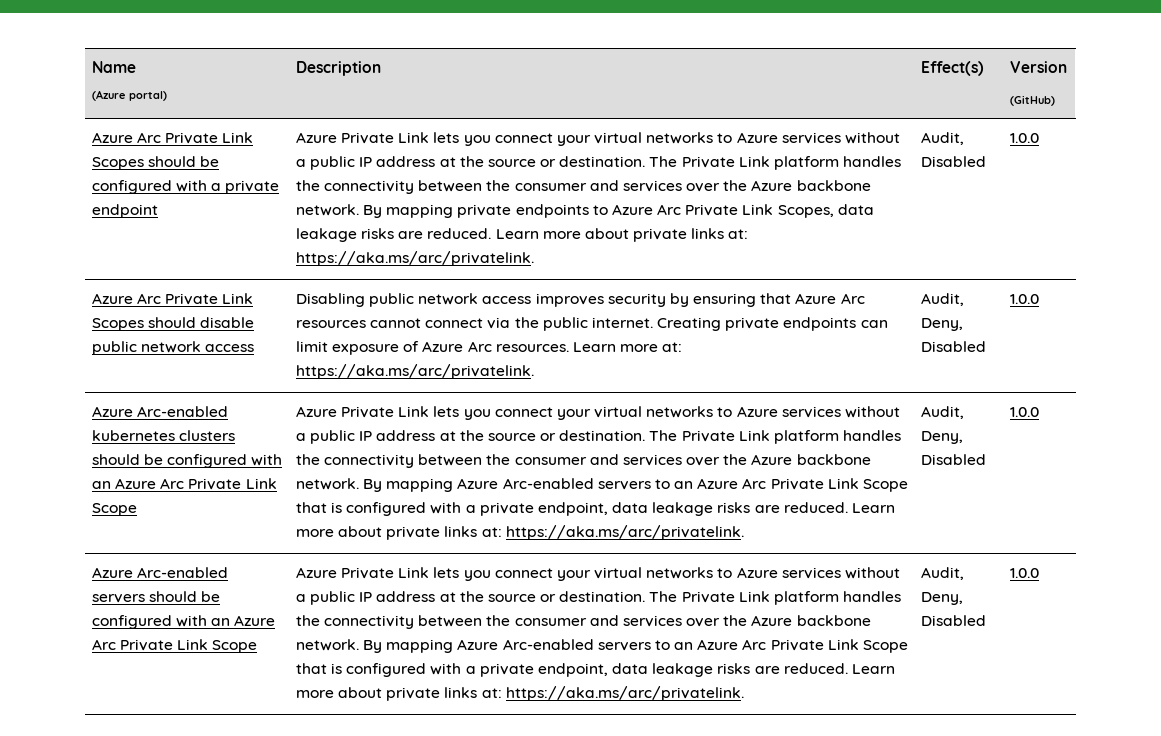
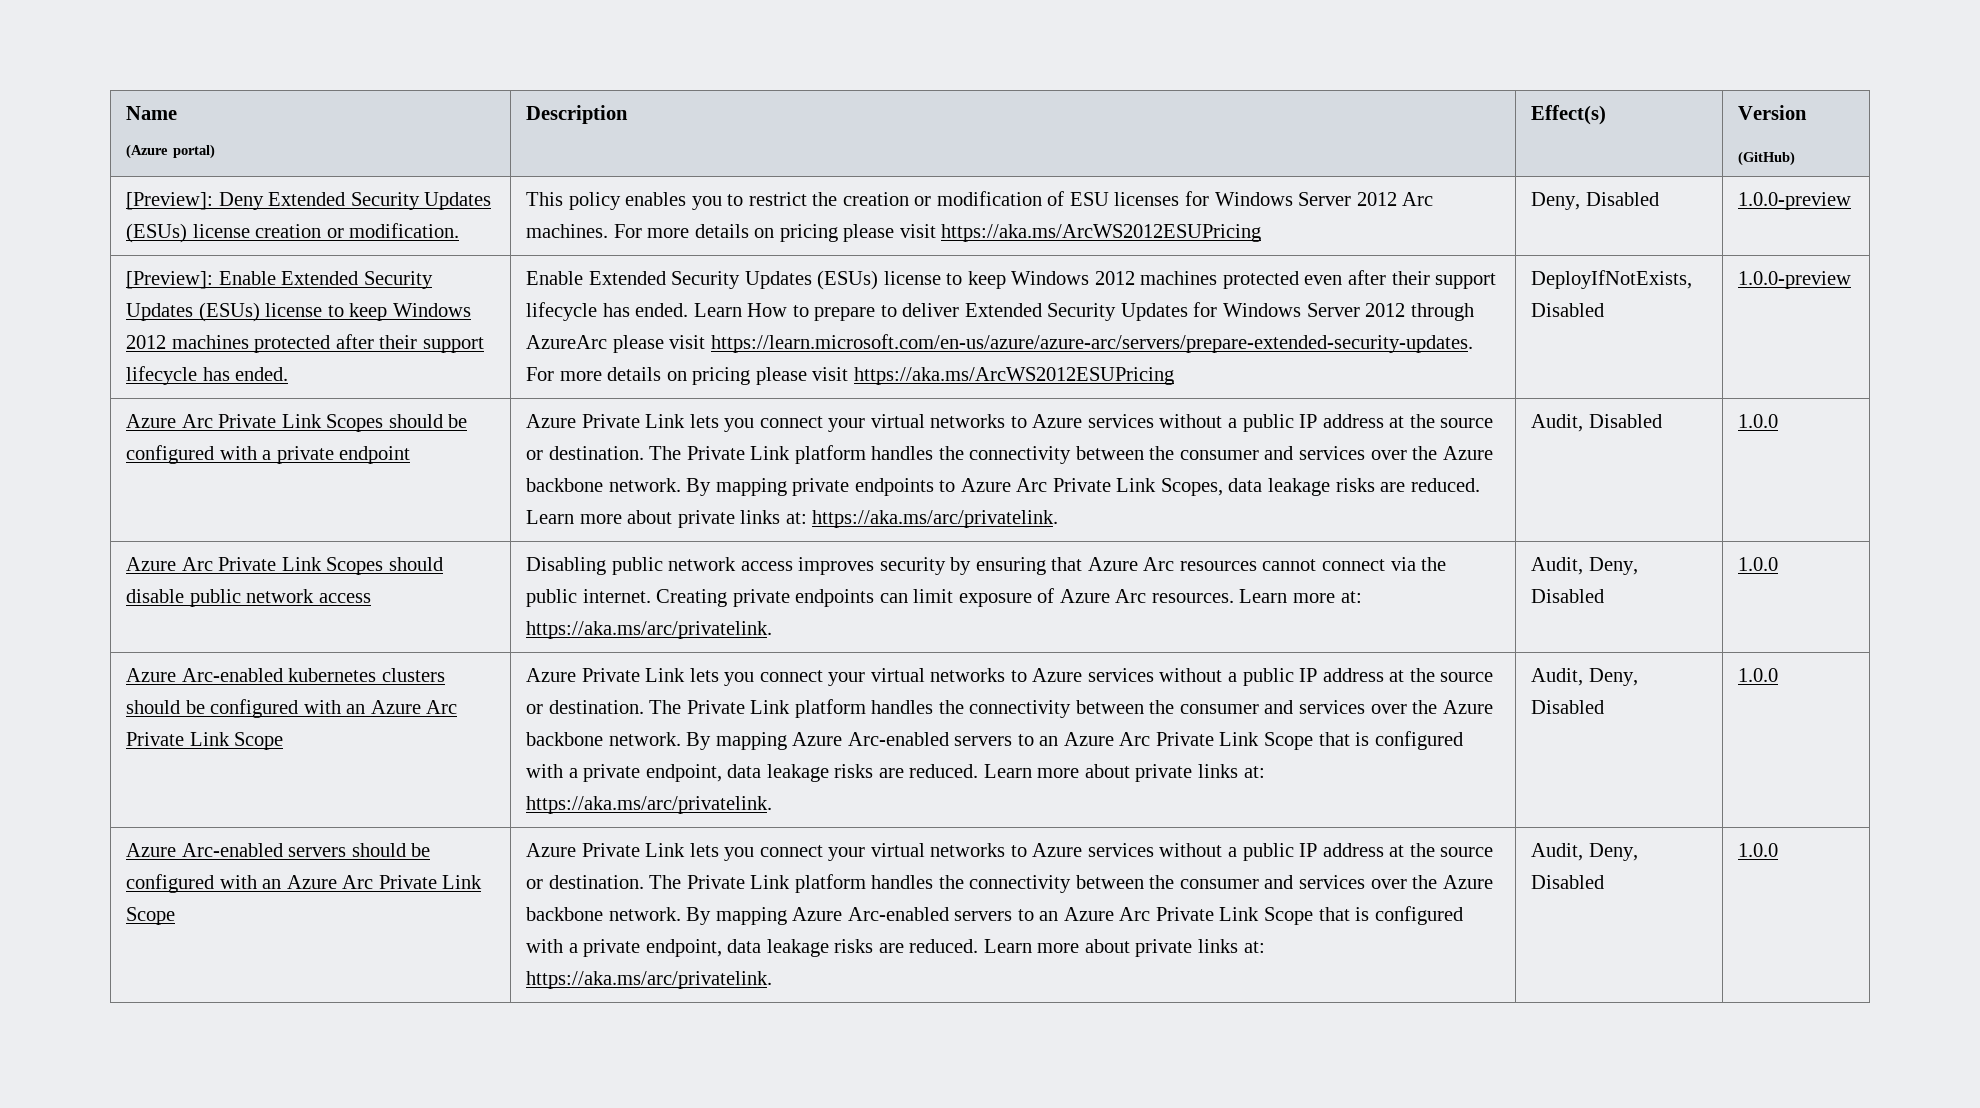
(1055, 100) none -> [126,192,492,210] [126,223,460,243] [526,191,1434,210] [526,224,1262,242] [1531,192,1659,210] [1738,192,1852,210] [126,271,433,289] [126,302,471,322] [126,334,484,353] [126,366,289,385] [526,270,1497,290] [526,302,1474,321] [526,334,1473,353] [526,367,1174,385] [1531,270,1693,289] [1531,303,1605,317] [1738,271,1852,289] // [Preview]: Deny Extended Security Updates (ESUs) license creation or modification. | This policy enables you to restrict the creation or modification of ESU licenses for Windows Server 2012 Arc machines. For more details on pricing please visit https://aka.ms/ArcWS2012ESUPricing | Deny, Disabled | 1.0.0-preview // [Preview]: Enable Extended Security Updates (ESUs) license to keep Windows 2012 machines protected after their support lifecycle has ended. | Enable Extended Security Updates (ESUs) license to keep Windows 2012 machines protected even after their support lifecycle has ended. Learn How to prepare to deliver Extended Security Updates for Windows Server 2012 through AzureArc please visit https://learn.microsoft.com/en-us/azure/azure-arc/servers/prepare-extended-security-updates. For more details on pricing please visit https://aka.ms/ArcWS2012ESUPricing | DeployIfNotExists, Disabled | 1.0.0-preview

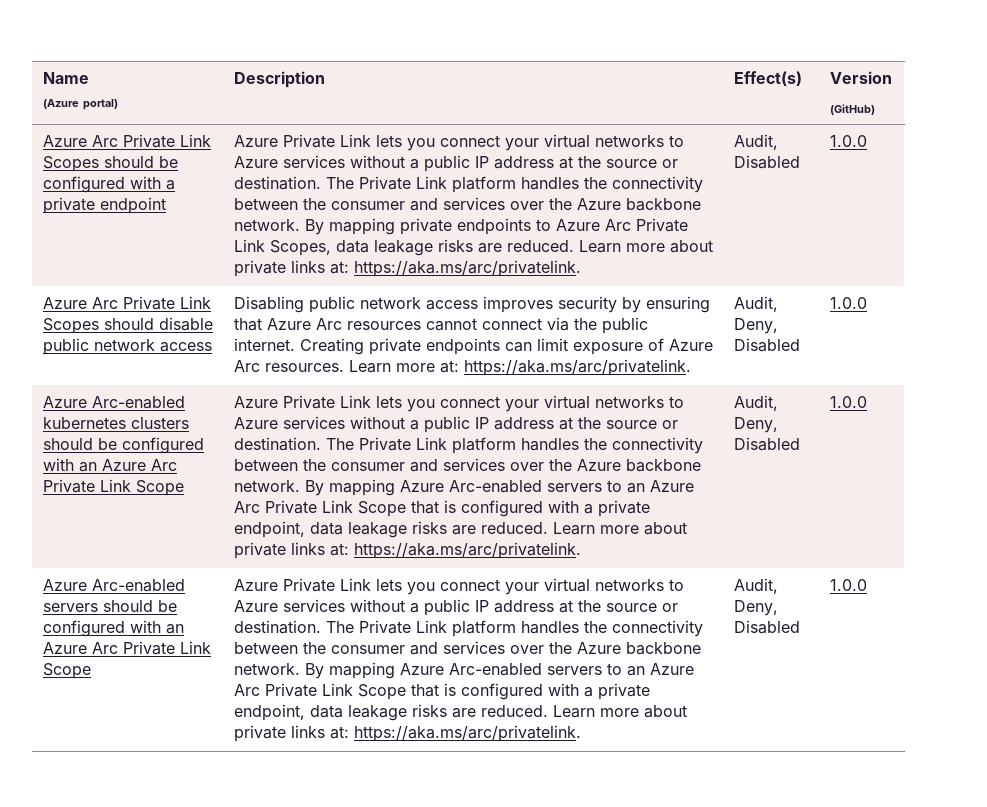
[126,192,492,210] [126,223,460,243] [526,191,1434,210] [526,224,1262,242] [1531,192,1659,210] [1738,192,1852,210] [126,271,433,289] [126,302,471,322] [126,334,484,353] [126,366,289,385] [526,270,1497,290] [526,302,1474,321] [526,334,1473,353] [526,367,1174,385] [1531,270,1693,289] [1531,303,1605,317] [1738,271,1852,289] // [Preview]: Deny Extended Security Updates (ESUs) license creation or modification. | This policy enables you to restrict the creation or modification of ESU licenses for Windows Server 2012 Arc machines. For more details on pricing please visit https://aka.ms/ArcWS2012ESUPricing | Deny, Disabled | 1.0.0-preview // [Preview]: Enable Extended Security Updates (ESUs) license to keep Windows 2012 machines protected after their support lifecycle has ended. | Enable Extended Security Updates (ESUs) license to keep Windows 2012 machines protected even after their support lifecycle has ended. Learn How to prepare to deliver Extended Security Updates for Windows Server 2012 through AzureArc please visit https://learn.microsoft.com/en-us/azure/azure-arc/servers/prepare-extended-security-updates. For more details on pricing please visit https://aka.ms/ArcWS2012ESUPricing | DeployIfNotExists, Disabled | 1.0.0-preview -> (875, 109) none

